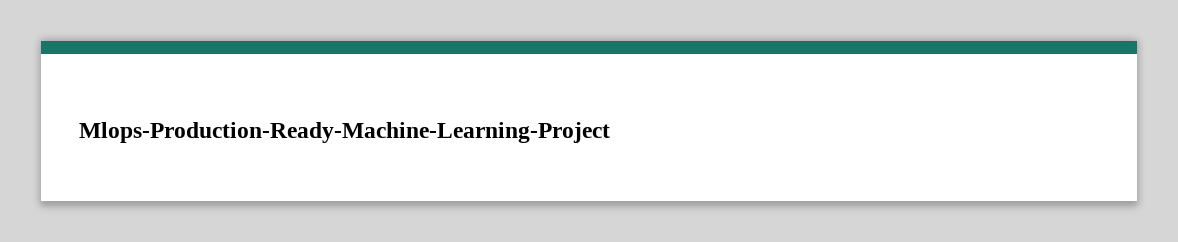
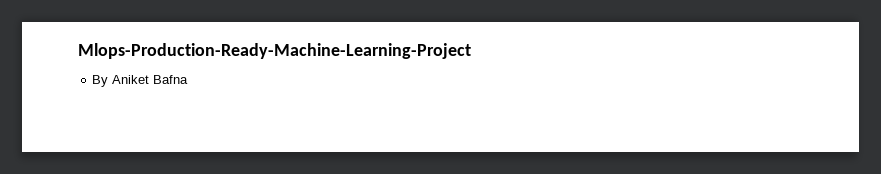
(610, 132) none -> [92,75,189,87] // By Aniket Bafna

